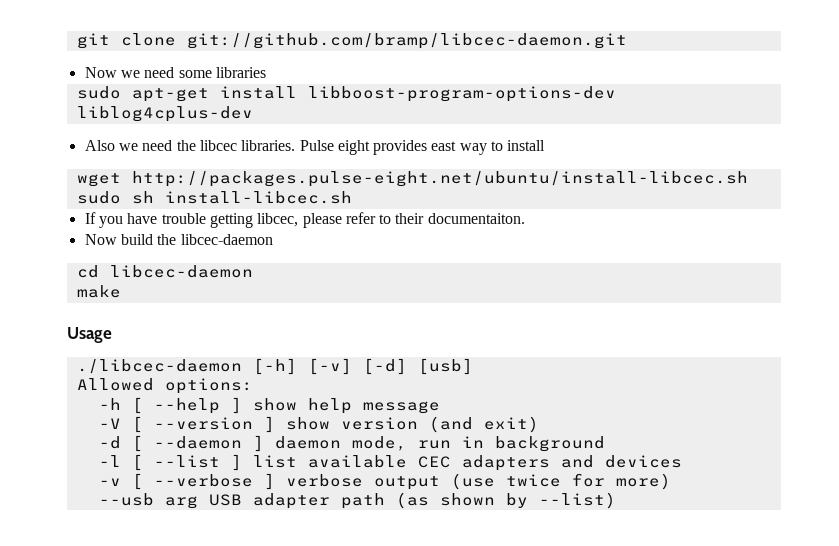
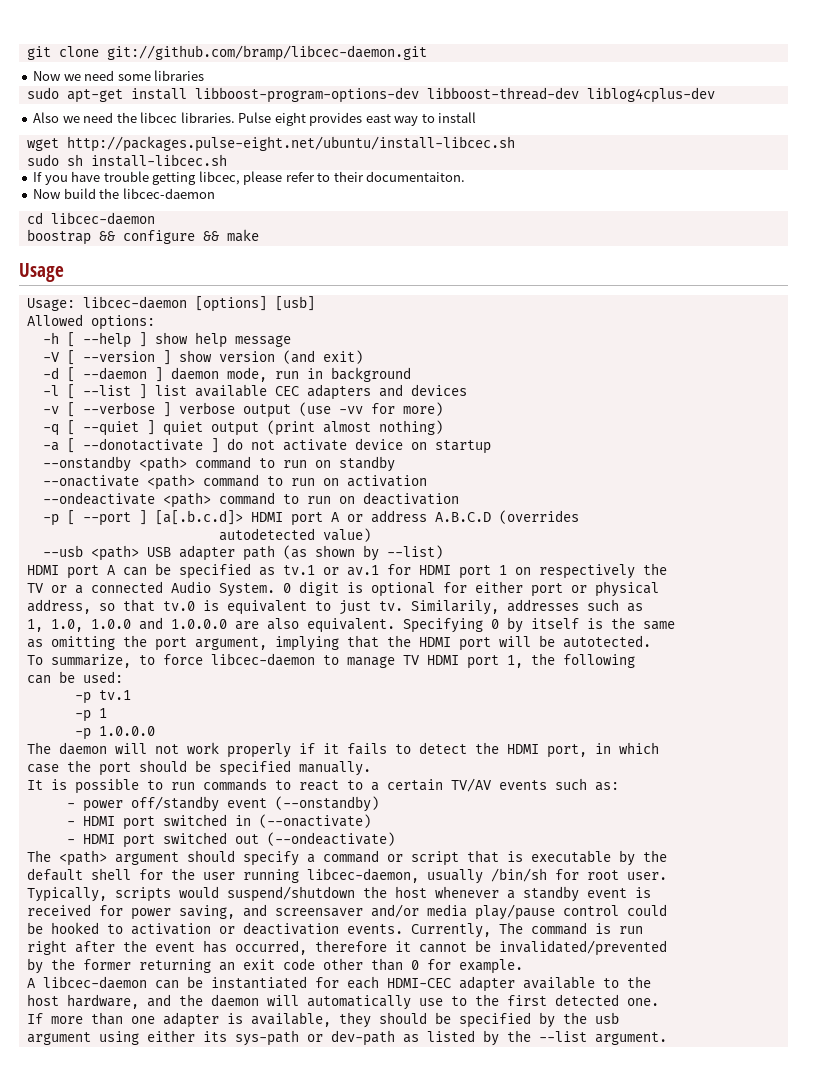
(616, 94) none -> [426,87,579,100] libboost-thread-dev
[76,285,121,298] [67,327,112,343] [76,358,407,375] make // Usage // ./libcec-daemon [-h] [-v] [-d] -> [26,229,259,245] [19,263,64,282] [26,296,267,312] boostrap && configure && make // Usage // Usage: libcec-daemon [options]
[505,474,561,487] twice -> [338,406,363,414] -vv
(671, 481) none -> [42,420,443,436] [42,438,491,454] [42,456,395,472] [42,474,427,490] [42,492,459,508] [42,510,579,526] [218,528,371,542] // -q [ --quiet ] quiet output (print almost nothing) // -a [ --donotactivate ] do not activate device on startup // --onstandby <path> command to run on standby // --onactivate <path> command to run on activation // --ondeactivate <path> command to run on deactivation // -p [ --port ] [a[.b.c.d]> HDMI port A or address A.B.C.D (overrides // autodetected value)
[164,496,198,509] arg -> [90,545,139,561] <path>
(616, 500) none -> [26,563,667,579] [26,581,659,597] [26,599,643,615] [26,617,675,633] [26,635,651,651] [26,653,635,669] [26,671,123,684] [74,690,131,704] [74,708,107,722] [74,726,155,740] [26,742,659,758] [26,760,371,776] [26,778,619,794] [66,796,379,812] [66,814,371,830] [66,832,395,848] [26,850,667,866] [26,868,667,884] [26,886,651,902] [26,904,667,920] [26,922,643,938] [26,940,667,956] [26,958,523,974] [26,976,651,992] [26,994,659,1010] [26,1012,619,1028] [26,1030,667,1046] // HDMI port A can be specified as tv.1 or av.1 for HDMI port 1 on respectively the // TV or a connected Audio System. 0 digit is optional for either port or physical // address, so that tv.0 is equivalent to just tv. Similarily, addresses such as // 1, 1.0, 1.0.0 and 1.0.0.0 are also equivalent. Specifying 0 by itself is the same // as omitting the port argument, implying that the HDMI port will be autotected. // To summarize, to force libcec-daemon to manage TV HDMI port 1, the following // can be used: // -p tv.1 // -p 1 // -p 1.0.0.0 // The daemon will not work properly if it fails to detect the HDMI port, in which // case the port should be specified manually. // It is possible to run commands to react to a certain TV/AV events such as: // - power off/standby event (--onstandby) // - HDMI port switched in (--onactivate) // - HDMI port switched out (--ondeactivate) // The <path> argument should specify a command or script that is executable by the // default shell for the user running libcec-daemon, usually /bin/sh for root user. // Typically, scripts would suspend/shutdown the host whenever a standby event is // received for power saving, and screensaver and/or media play/pause control could // be hooked to activation or deactivation events. Currently, The command is run // right after the event has occurred, therefore it cannot be invalidated/prevented // by the former returning an exit code other than 0 for example. // A libcec-daemon can be instantiated for each HDMI-CEC adapter available to the // host hardware, and the daemon will automatically use to the first detected one. // If more than one adapter is available, they should be specified by the usb // argument using either its sys-path or dev-path as listed by the --list argument.

